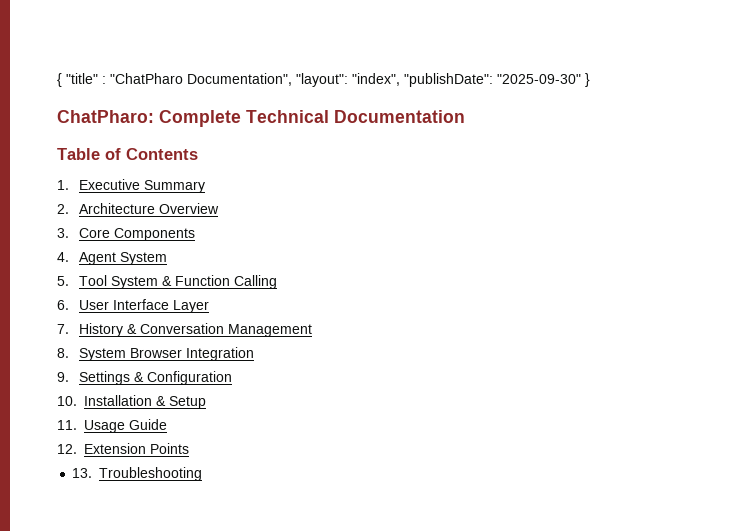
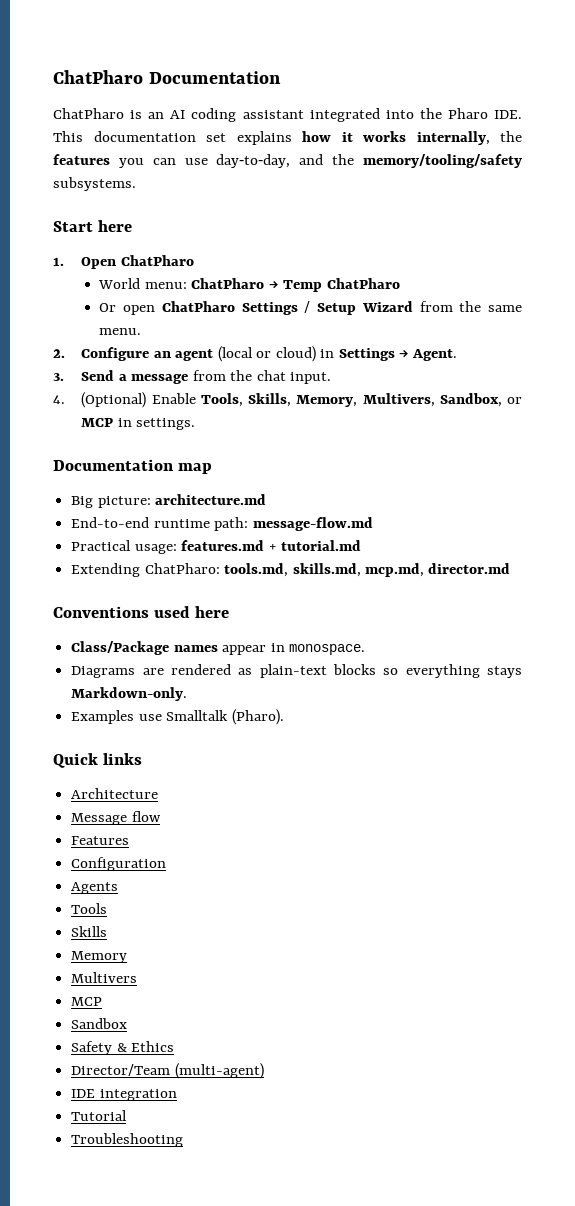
[57,73,590,87] [57,110,465,127] [57,148,198,160] [57,179,206,193] [57,203,220,214] [57,228,196,241] [57,252,168,265] [57,275,278,289] [57,299,210,313] [57,323,313,337] [57,347,255,361] [57,371,233,385] [57,395,206,409] [57,419,167,433] [57,443,189,454] [72,468,93,478] { "title" : "ChatPharo Documentation", "layout": "index", "publishDate": "2025-09-30" } // ChatPharo: Complete Technical Documentation // Table of Contents // 1. Executive Summary // 2. Architecture Overview // 3. Core Components // 4. Agent System // 5. Tool System & Function Calling // 6. User Interface Layer // 7. History & Conversation Management // 8. System Browser Integration // 9. Settings & Configuration // 10. Installation & Setup // 11. Usage Guide // 12. Extension Points // 13. -> [53,70,281,84] [53,108,523,122] [53,131,522,145] [53,154,522,168] [53,177,136,191] [53,220,133,232] [53,255,194,269] [98,278,400,292] [99,301,523,315] [99,328,142,335] [53,346,458,362] [53,370,332,384] [53,392,522,408] [81,418,196,430] [53,459,213,474] [71,494,267,508] [71,517,373,531] [71,540,361,554] [71,563,511,577] [53,606,230,618] [71,641,365,655] [71,664,522,678] [71,687,188,701] [71,709,284,725] [53,753,143,768] [71,788,159,799] [71,811,161,825] [71,836,130,845] [71,857,167,871] [71,882,119,894] [71,903,108,914] [71,926,108,937] [71,951,128,963] [71,972,138,983] [71,997,103,1006] [71,1018,128,1029] [71,1041,175,1055] [71,1063,264,1079] [71,1089,177,1101] [71,1110,128,1121] ChatPharo Documentation // ChatPharo is an AI coding assistant integrated into the Pharo IDE. This documentation set explains how it works internally, the features you can use day‑to‑day, and the memory/tooling/safety subsystems. // Start here // 1. Open ChatPharo // World menu: ChatPharo → Temp ChatPharo // Or open ChatPharo Settings / Setup Wizard from the same menu. // 2. Configure an agent (local or cloud) in Settings → Agent. // 3. Send a message from the chat input. // 4. (Optional) Enable Tools, Skills, Memory, Multivers, Sandbox, or MCP in settings. // Documentation map // Big picture: architecture.md // End-to-end runtime path: message-flow.md // Practical usage: features.md + tutorial.md // Extending ChatPharo: tools.md, skills.md, mcp.md, director.md // Conventions used here // Class/Package names appear in monospace. // Diagrams are rendered as plain-text blocks so everything stays Markdown-only. // Examples use Smalltalk (Pharo). // Quick links // Architecture // Message flow // Features // Configuration // Agents // Tools // Skills // Memory // Multivers // MCP // Sandbox // Safety & Ethics // Director/Team (multi-agent) // IDE integration // Tutorial //

